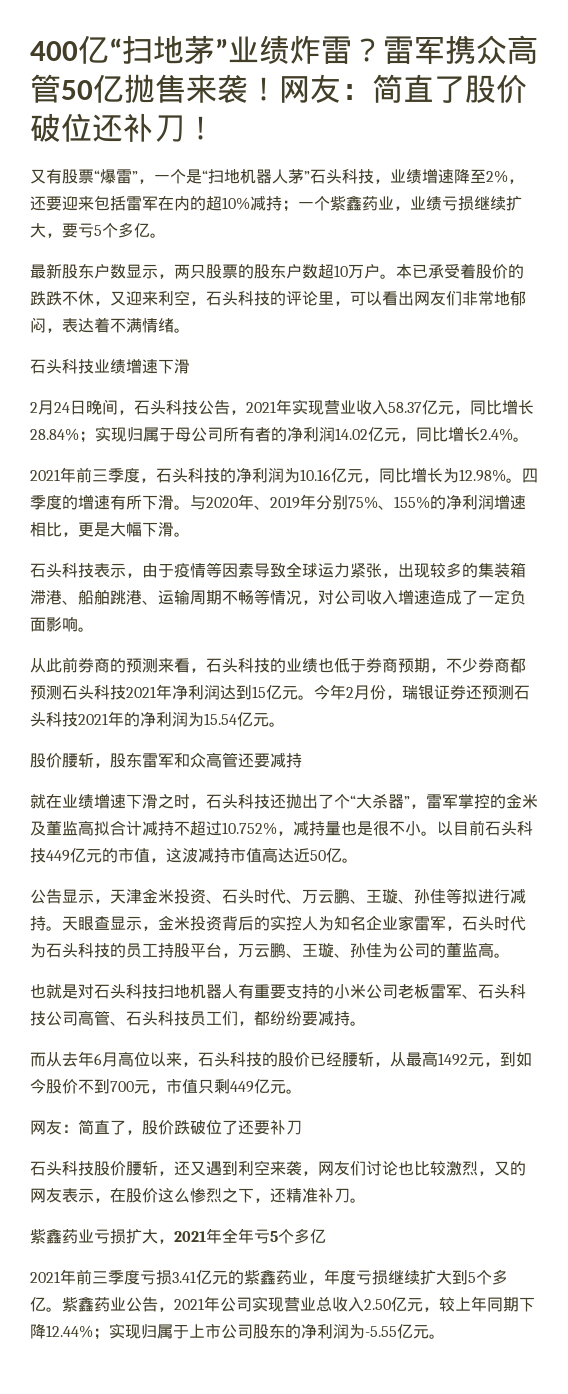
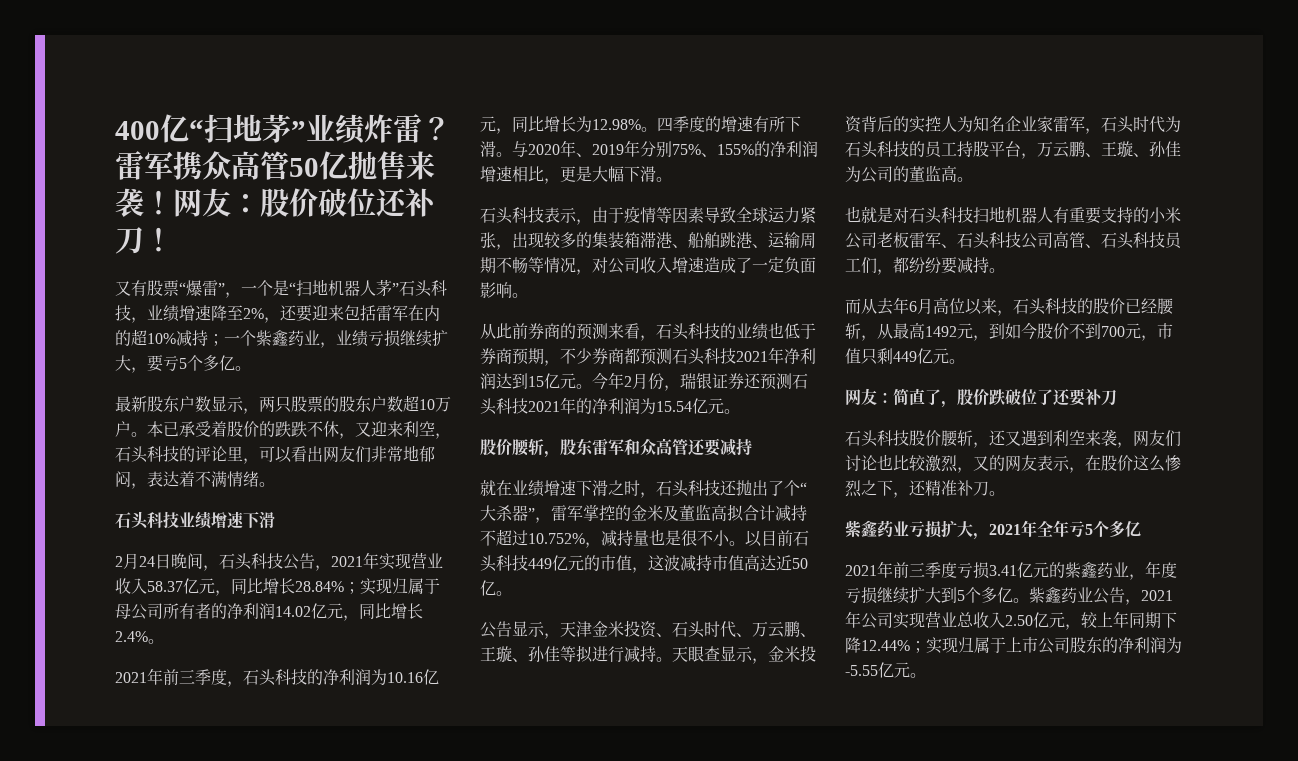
[372,74,465,103] 简直了 -> (260, 204) none

